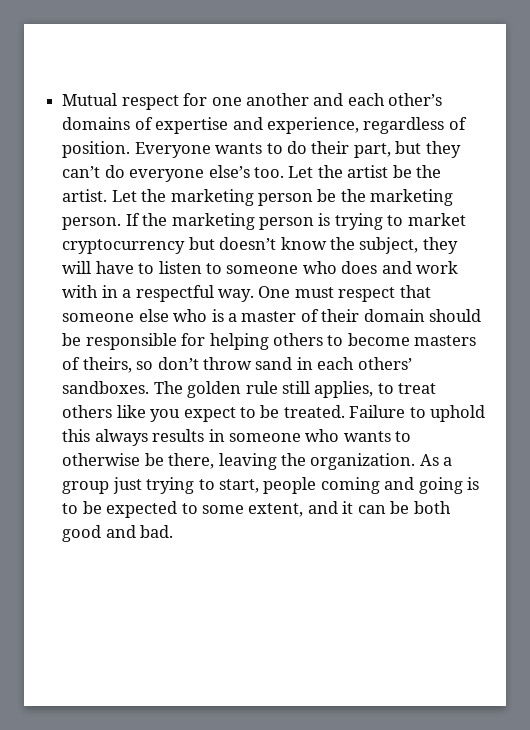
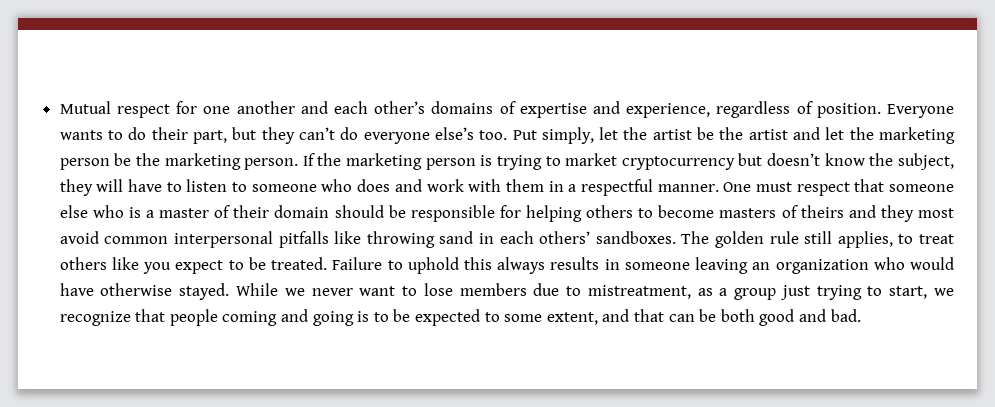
[288,166,314,178] Let -> [512,127,619,144] Put simply, let
[62,189,137,202] artist. Let -> [748,127,845,140] artist and let
(99, 291) none -> [505,179,544,192] them
[217,289,254,302] way. -> [657,184,719,192] manner.
[82,357,252,373] theirs, so don’t throw -> [800,205,954,222] [59,231,435,248] theirs and they most avoid common interpersonal pitfalls like throwing
[305,429,412,442] [62,453,439,470] who wants to otherwise be there, leaving the organization. As -> [695,257,955,274] [59,283,713,300] leaving an organization who would have otherwise stayed. While we never want to lose members due to mistreatment, as
(259, 486) none -> [933,288,954,296] [59,309,166,326] we recognize that
[342,501,354,514] it -> [633,309,664,322] that

